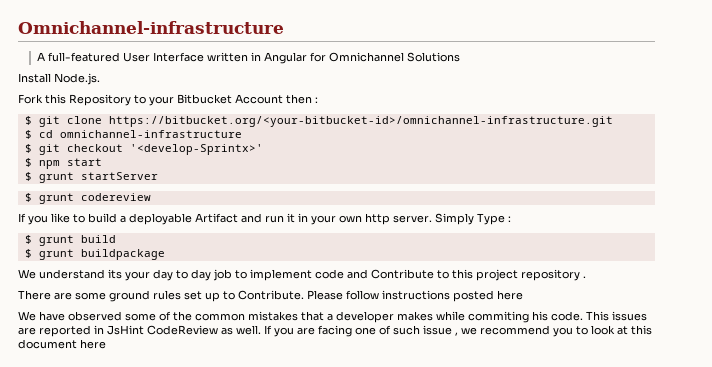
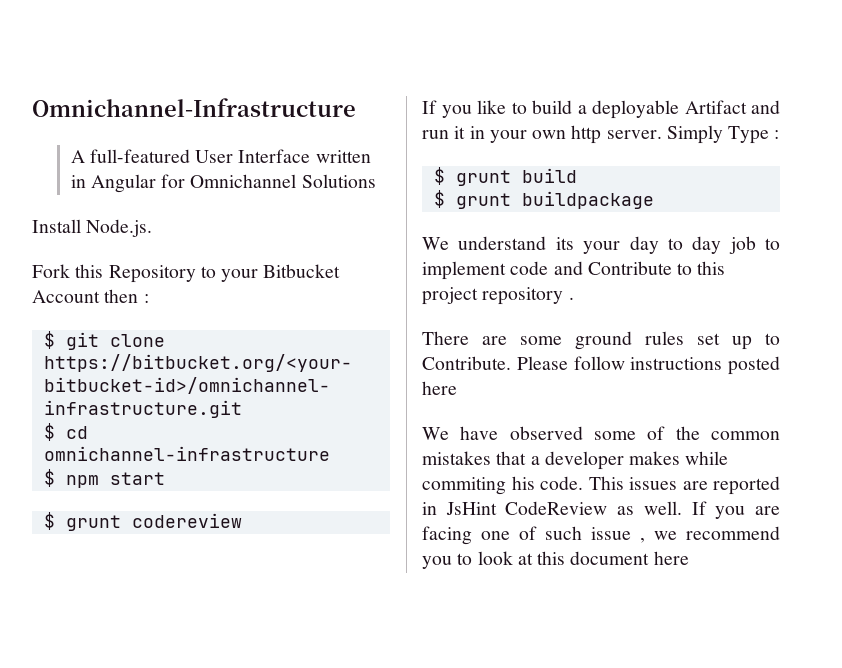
[18,21,284,34] Omnichannel-infrastructure -> [32,98,356,117] Omnichannel-Infrastructure
[24,144,263,155] // $ git checkout '<develop-Sprintx>' -> (330, 453) none
[24,172,158,183] // $ grunt startServer -> (165, 478) none

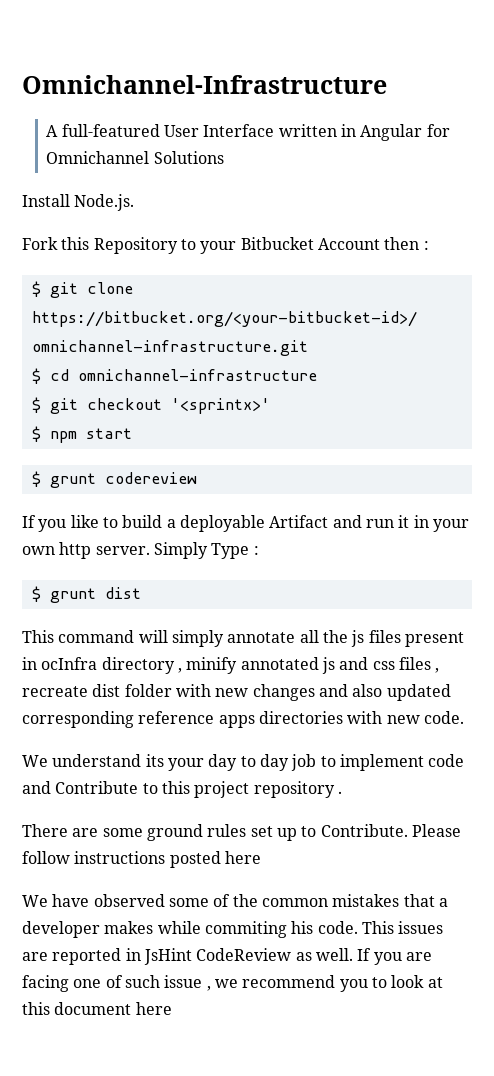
(330, 453) none -> [31,397,270,414] // $ git checkout '<sprintx>'
[521,168,577,183] [433,190,654,209] build // $ grunt buildpackage -> [104,587,141,599] [22,630,464,647] [22,657,440,674] [22,684,451,701] [22,711,464,728] dist // This command will simply annotate all the js files present in ocInfra directory , minify annotated js and css files , recreate dist folder with new changes and also updated corresponding reference apps directories with new code.

